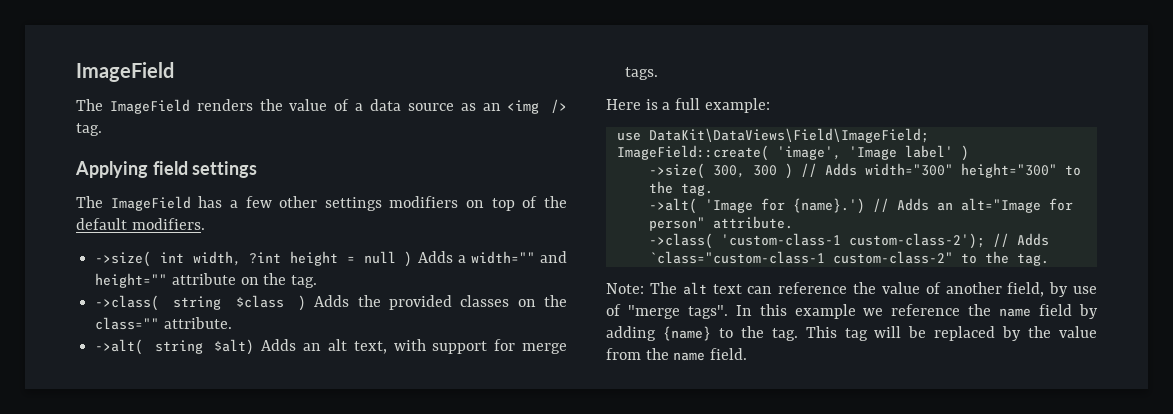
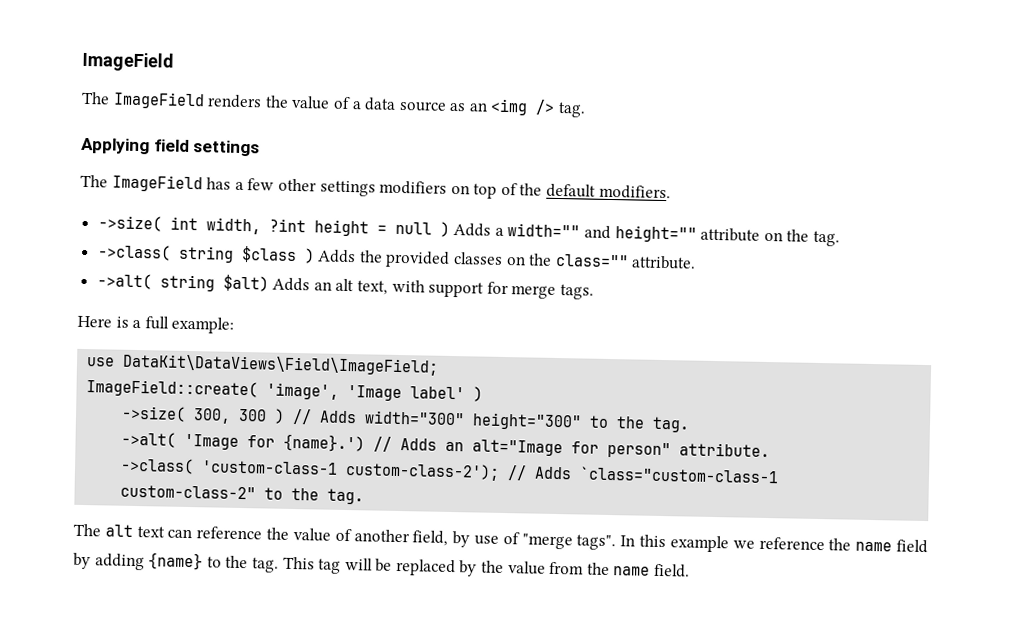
[606,283,644,294] Note: -> (365, 496) none

